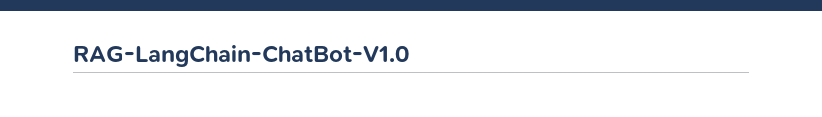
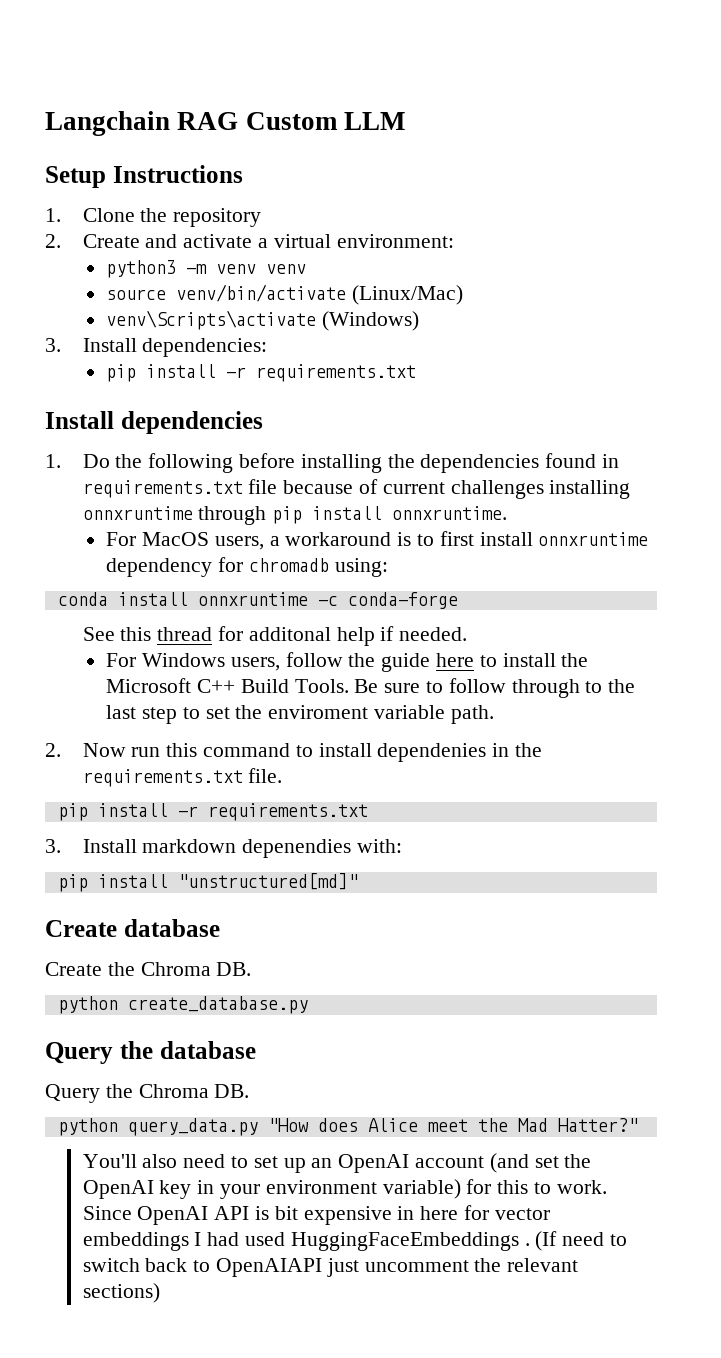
[73,45,409,67] RAG-LangChain-ChatBot-V1.0 -> [45,111,405,136] [45,165,243,188] [45,208,262,227] [45,234,454,248] [106,260,307,278] [106,284,463,305] [106,310,419,331] [45,338,268,357] [106,364,417,382] [45,411,263,434] [45,453,619,473] [82,479,631,499] [82,506,508,525] [106,531,649,550] [106,557,388,577] [57,592,458,609] [82,626,468,646] [106,652,589,672] [106,678,636,698] [106,705,494,724] [45,743,542,762] [82,768,283,787] [57,803,368,821] [45,839,402,858] [57,873,358,892] [45,919,220,937] [45,962,252,976] [57,996,308,1014] [45,1041,256,1064] [45,1084,250,1103] [57,1118,638,1136] [82,1153,592,1173] [82,1179,607,1199] [82,1205,550,1225] [82,1231,627,1251] [82,1258,579,1277] [82,1283,160,1303] Langchain RAG Custom LLM // Setup Instructions // 1. Clone the repository // 2. Create and activate a virtual environment: // python3 -m venv venv // source venv/bin/activate (Linux/Mac) // venv\Scripts\activate (Windows) // 3. Install dependencies: // pip install -r requirements.txt // Install dependencies // 1. Do the following before installing the dependencies found in requirements.txt file because of current challenges installing onnxruntime through pip install onnxruntime. // For MacOS users, a workaround is to first install onnxruntime dependency for chromadb using: // conda install onnxruntime -c conda-forge // See this thread for additonal help if needed. // For Windows users, follow the guide here to install the Microsoft C++ Build Tools. Be sure to follow through to the last step to set the enviroment variable path. // 2. Now run this command to install dependenies in the requirements.txt file. // pip install -r requirements.txt // 3. Install markdown depenendies with: // pip install "unstructured[md]" // Create database // Create the Chroma DB. // python create_database.py // Query the database // Query the Chroma DB. // python query_data.py "How does Alice meet the Mad Hatter?" // You'll also need to set up an OpenAI account (and set the OpenAI key in your environment variable) for this to work. Since OpenAI API is bit expensive in here for vector embeddings I had used HuggingFaceEmbeddings . (If need to switch back to OpenAIAPI just uncomment the relevant sections)

